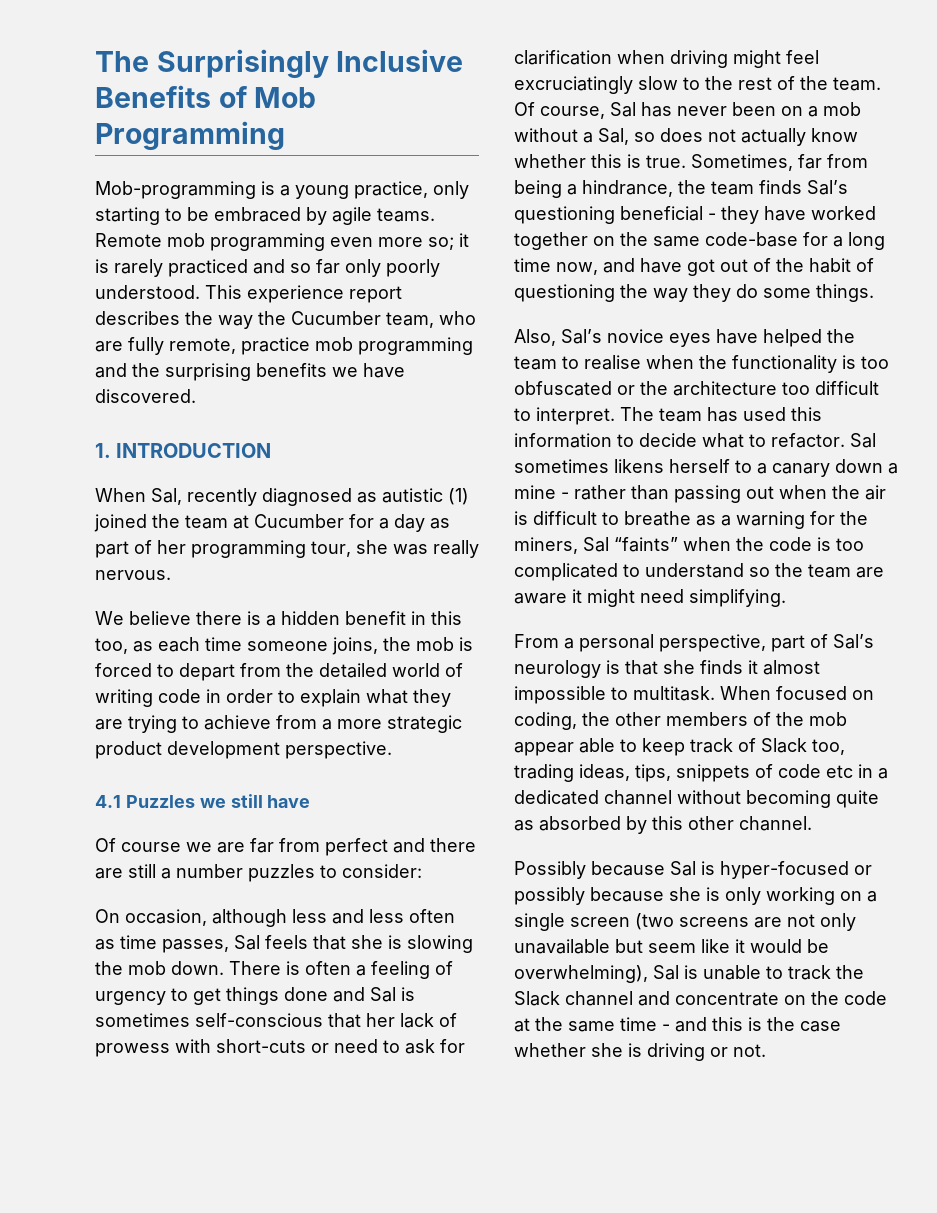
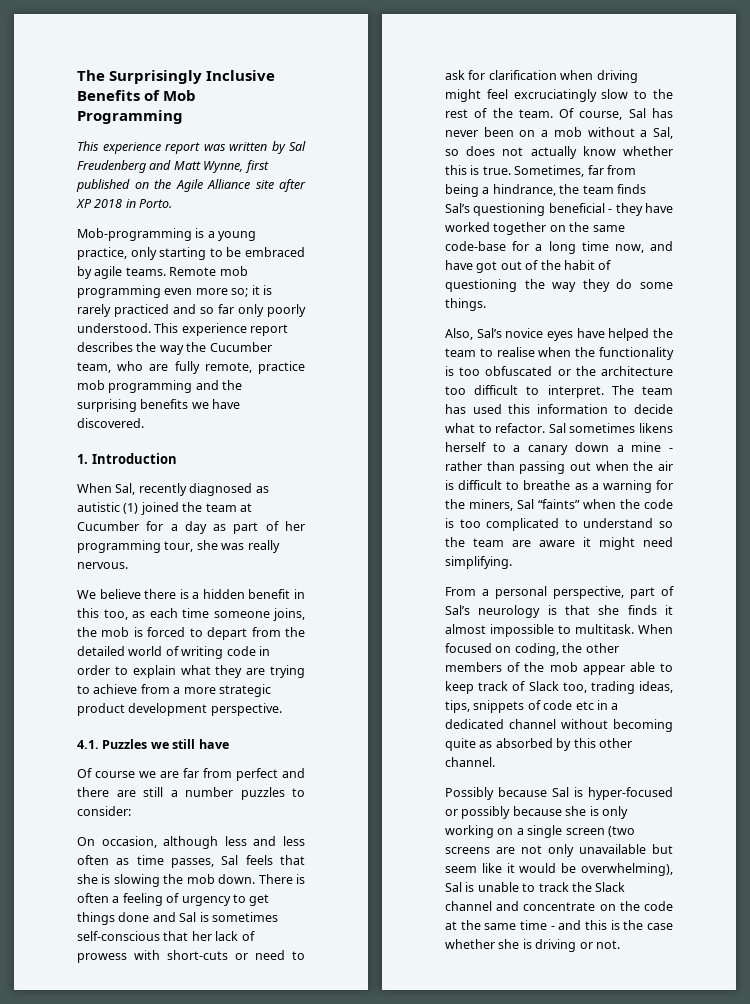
(285, 136) none -> [77,141,306,154] [77,160,269,173] [76,179,306,192] [76,199,173,208] // This experience report was written by Sal Freudenberg and Matt Wynne, first published on the Agile Alliance site after XP 2018 in Porto.
[116,443,272,458] INTRODUCTION -> [91,453,177,464] Introduction
[95,795,121,808] 4.1 -> [77,740,99,749] 4.1.

